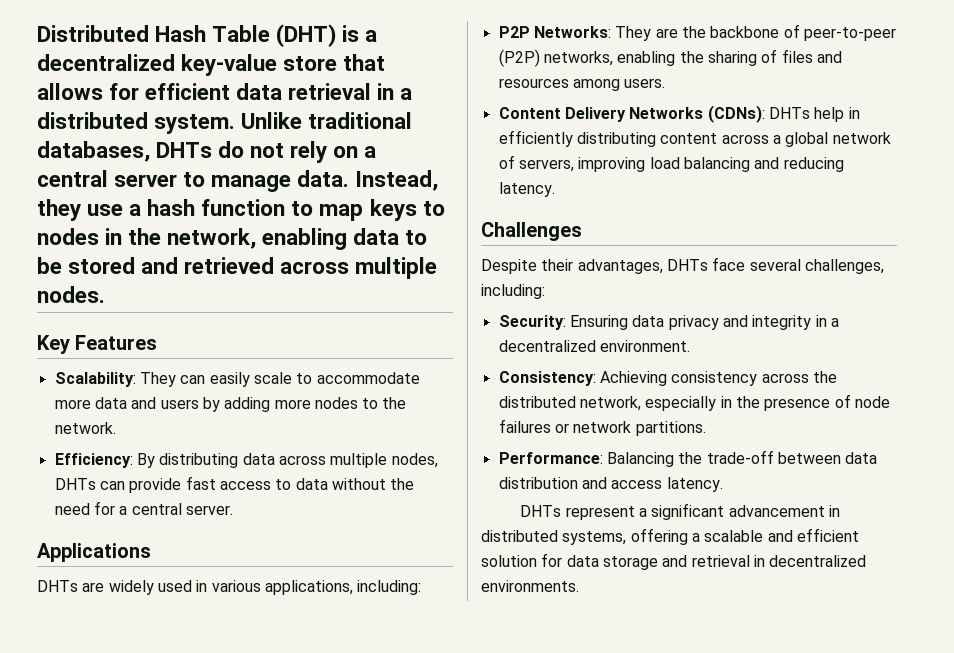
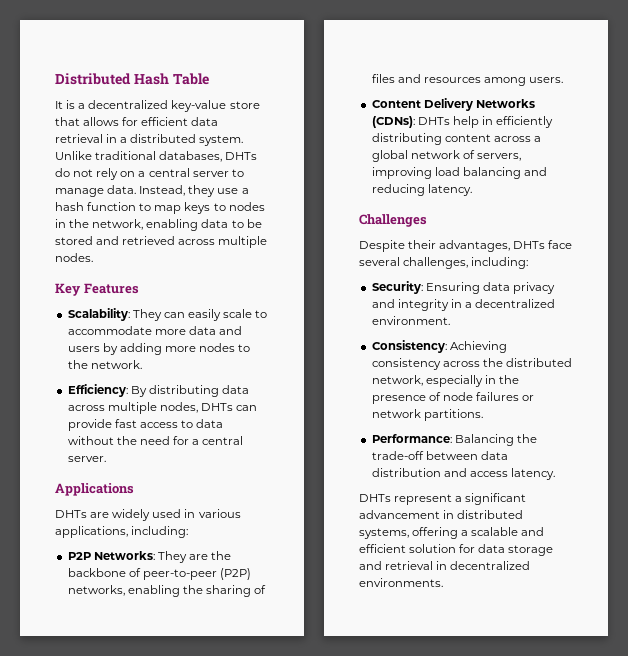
[276,24,337,47] (DHT) -> [55,101,63,109] // It

